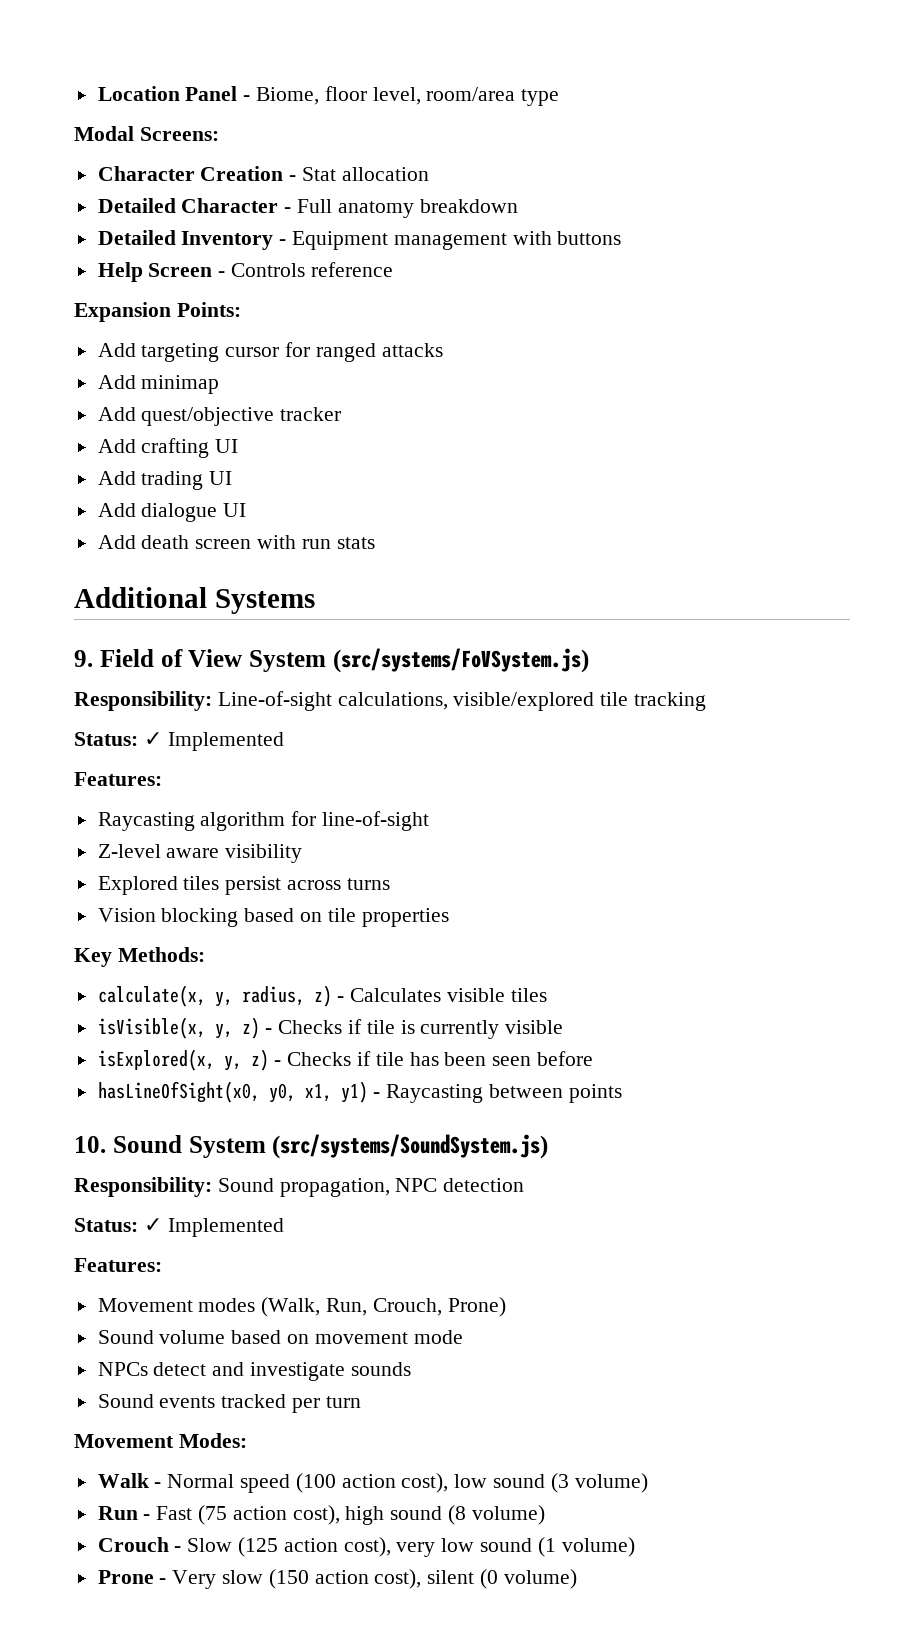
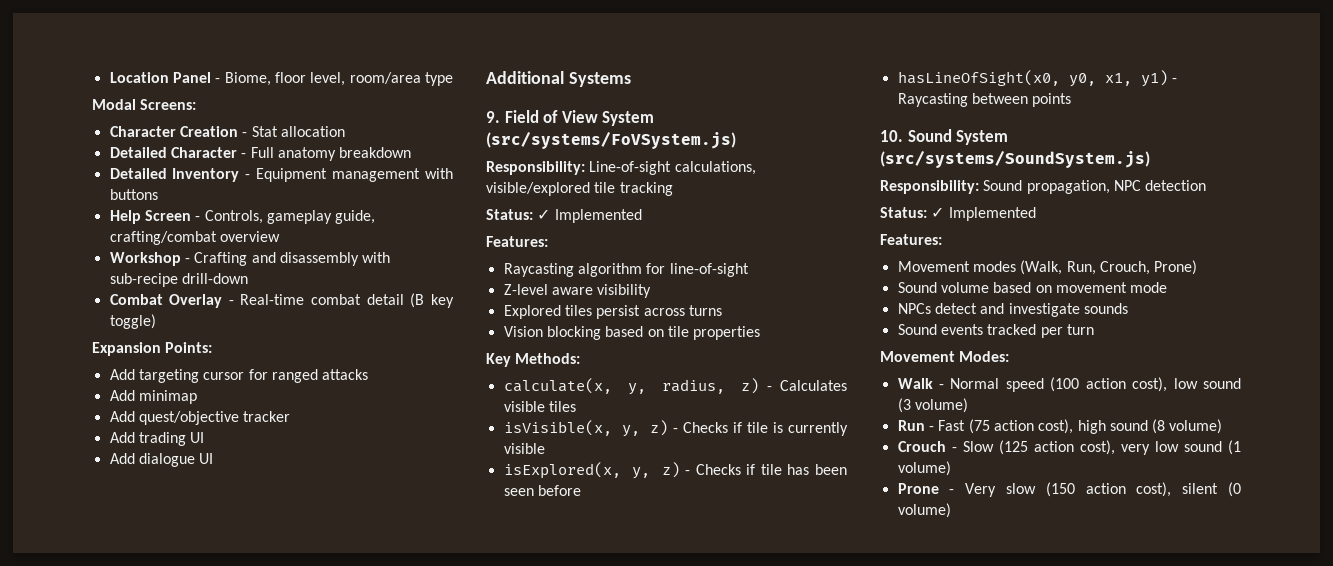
[231,262,393,277] Controls reference -> [204,210,376,224] [109,231,280,245] [109,252,391,266] [109,273,248,287] [109,293,454,308] [109,314,156,329] Controls, gameplay guide, crafting/combat overview // Workshop - Crafting and disassembly with sub-recipe drill-down // Combat Overlay - Real-time combat detail (B key toggle)
[97,438,239,458] // Add crafting UI -> (291, 416) none
[97,535,375,549] // Add death screen with run stats -> (214, 458) none

